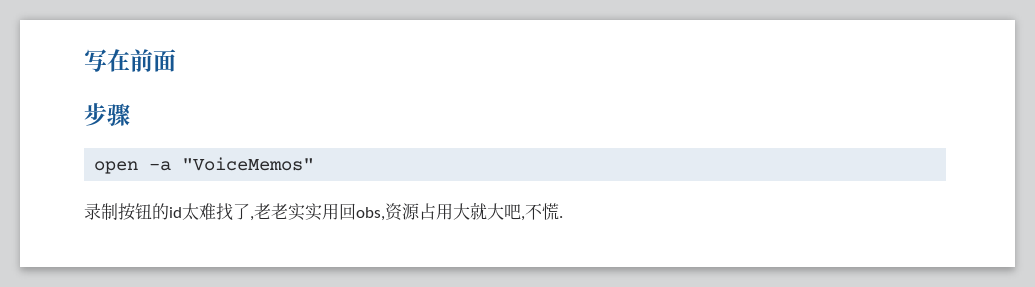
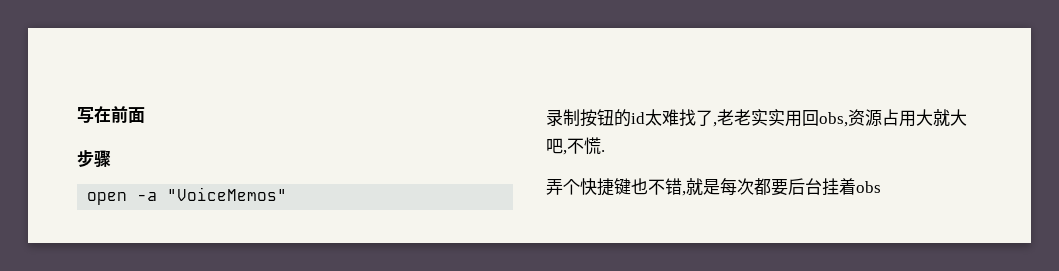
(563, 217) none -> [546,178,881,196] // 弄个快捷键也不错,就是每次都要后台挂着obs

